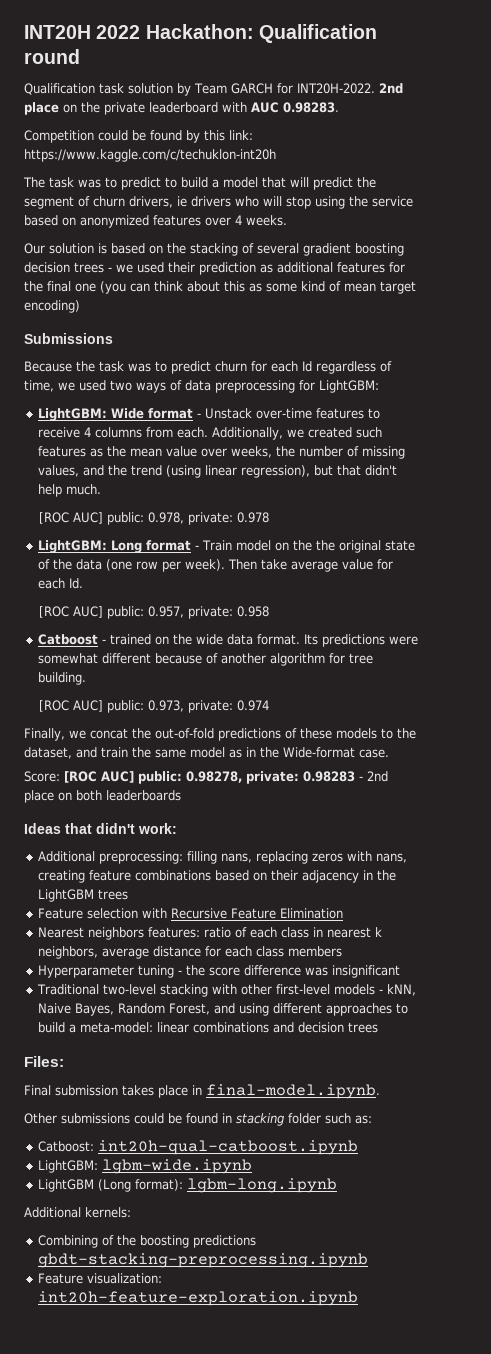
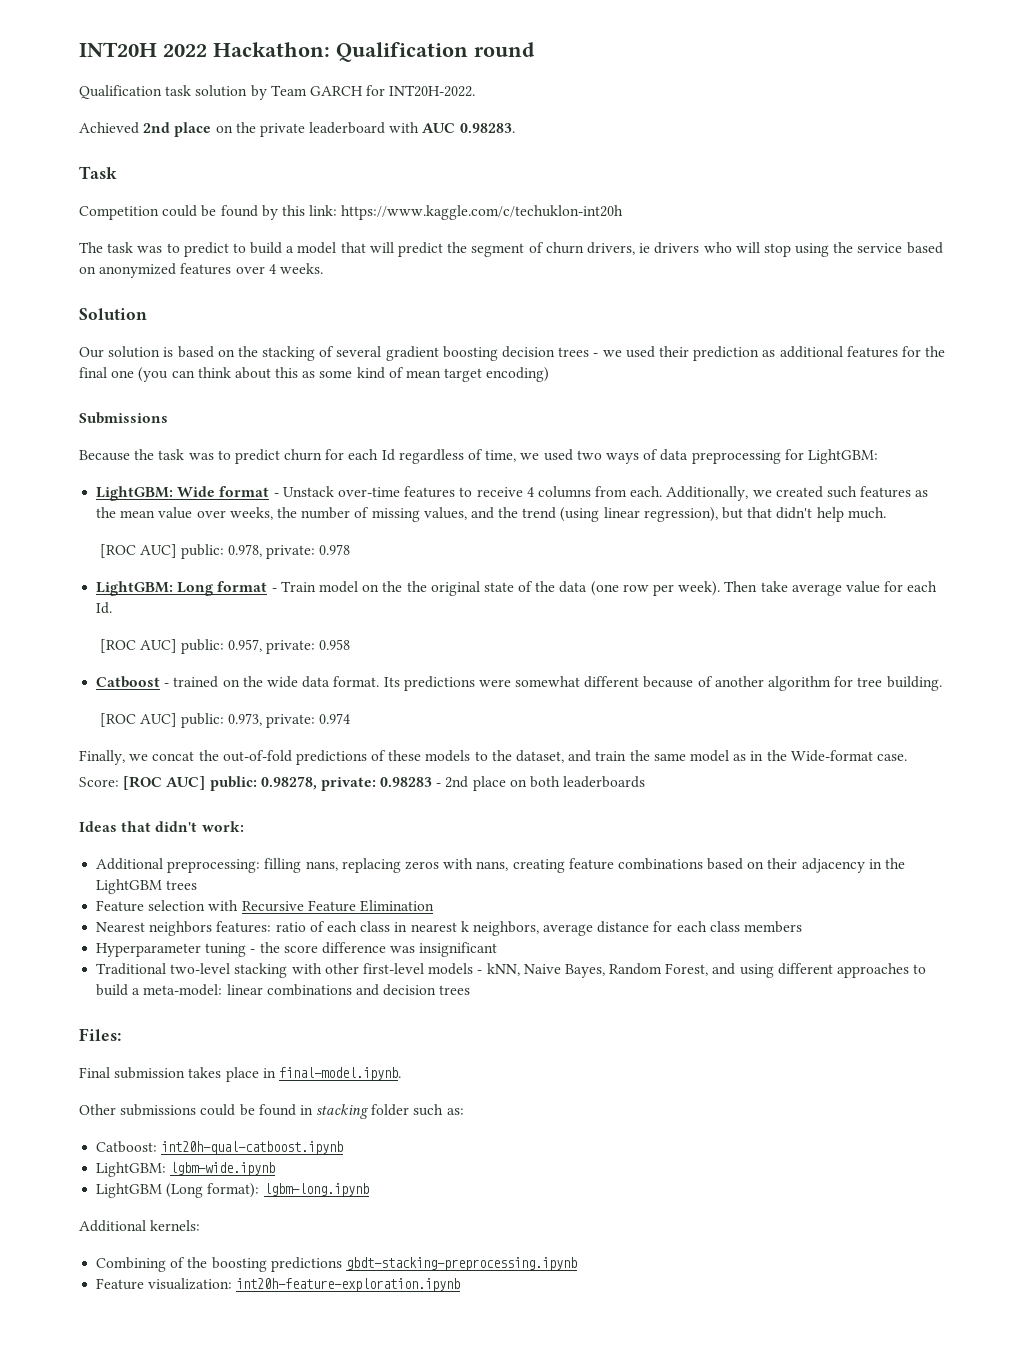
(375, 88) none -> [79,122,139,134] // Achieved
(339, 107) none -> [79,166,117,179] // Task
(287, 220) none -> [79,308,147,320] // Solution

